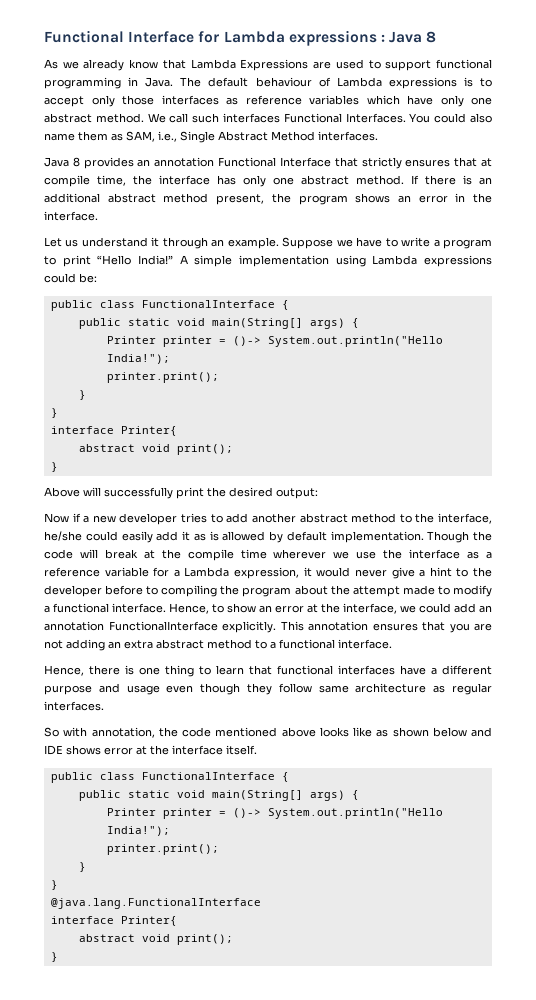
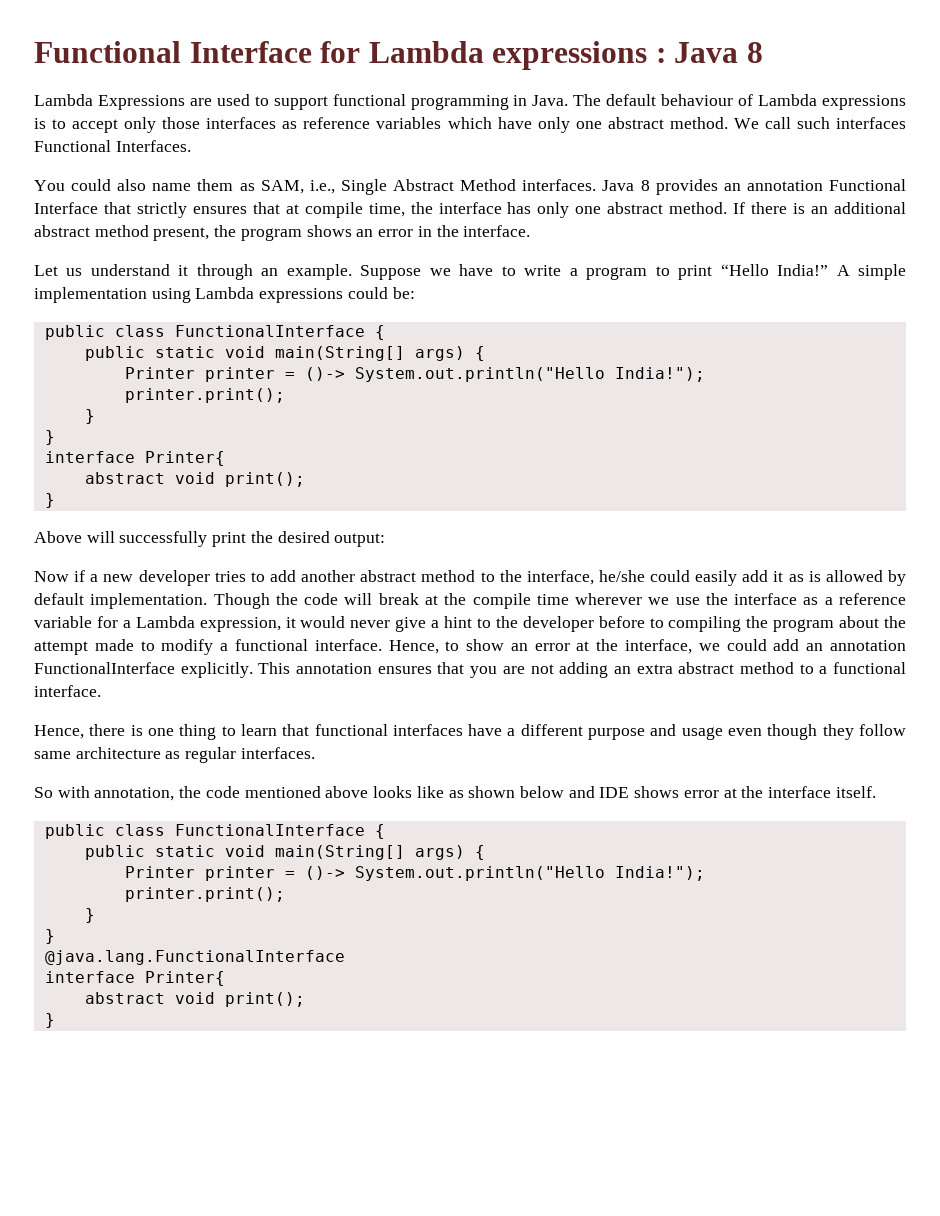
[44,59,186,71] As we already know that -> (763, 52) none
(406, 118) none -> (191, 146) //
(378, 136) // -> (597, 185) none

